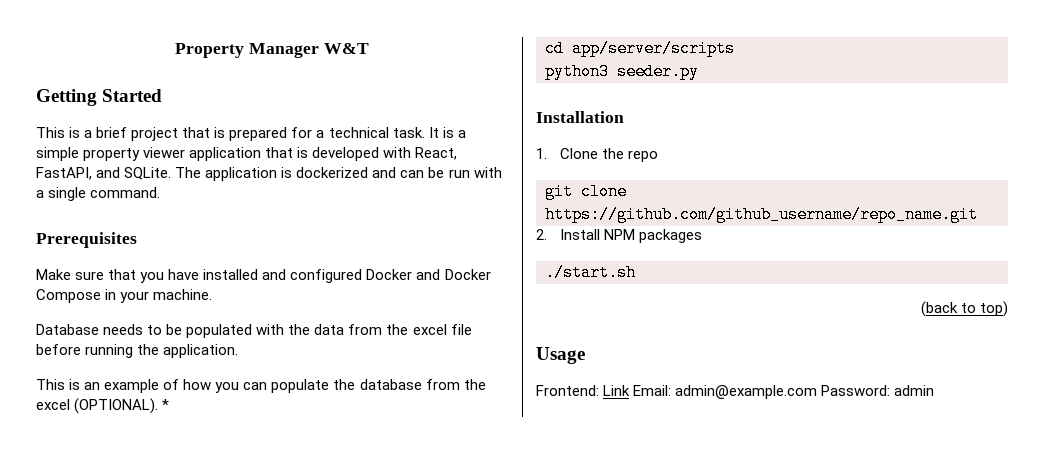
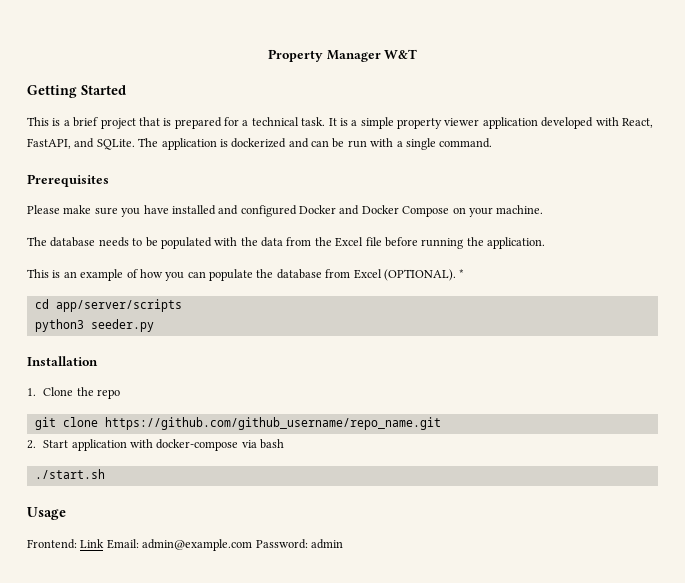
[265,147,309,158] that is -> (538, 123) none
[36,269,137,280] Make sure that -> [27,205,118,215] Please make sure
[105,289,117,300] in -> [452,207,466,214] on
[36,324,99,335] Database -> [27,237,96,247] The database
[412,324,447,335] excel -> [335,237,364,247] Excel
[463,379,486,390] [36,399,70,410] the excel -> [353,269,382,279] Excel
[559,229,703,243] [545,264,636,281] [920,301,1008,317] Install NPM packages // ./start.sh // (back to top) -> [43,439,285,451] [34,469,105,479] Start application with docker-compose via bash // ./start.sh

